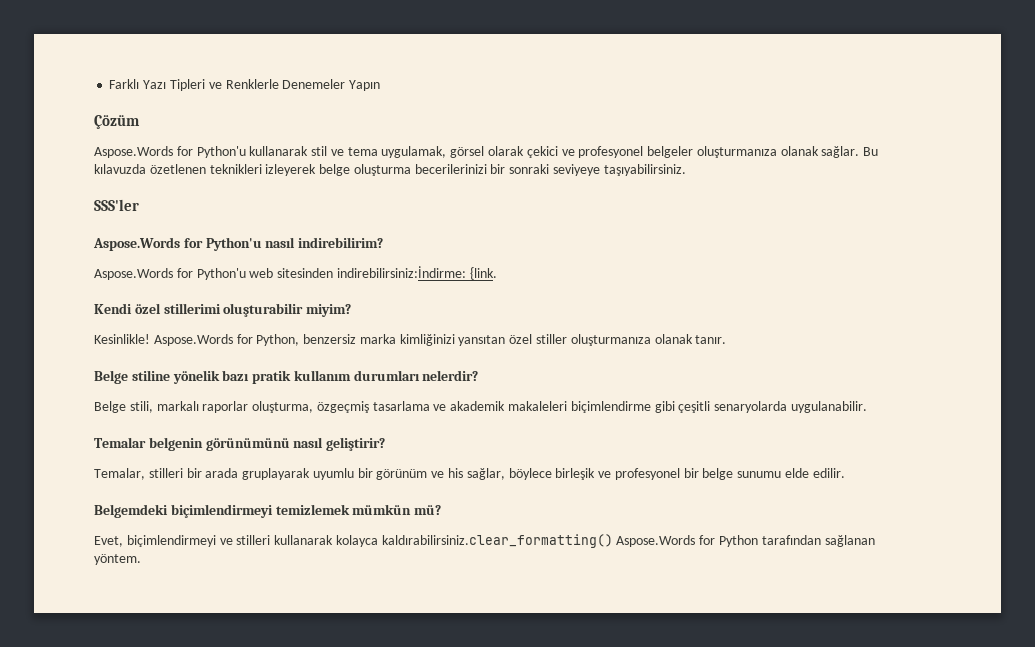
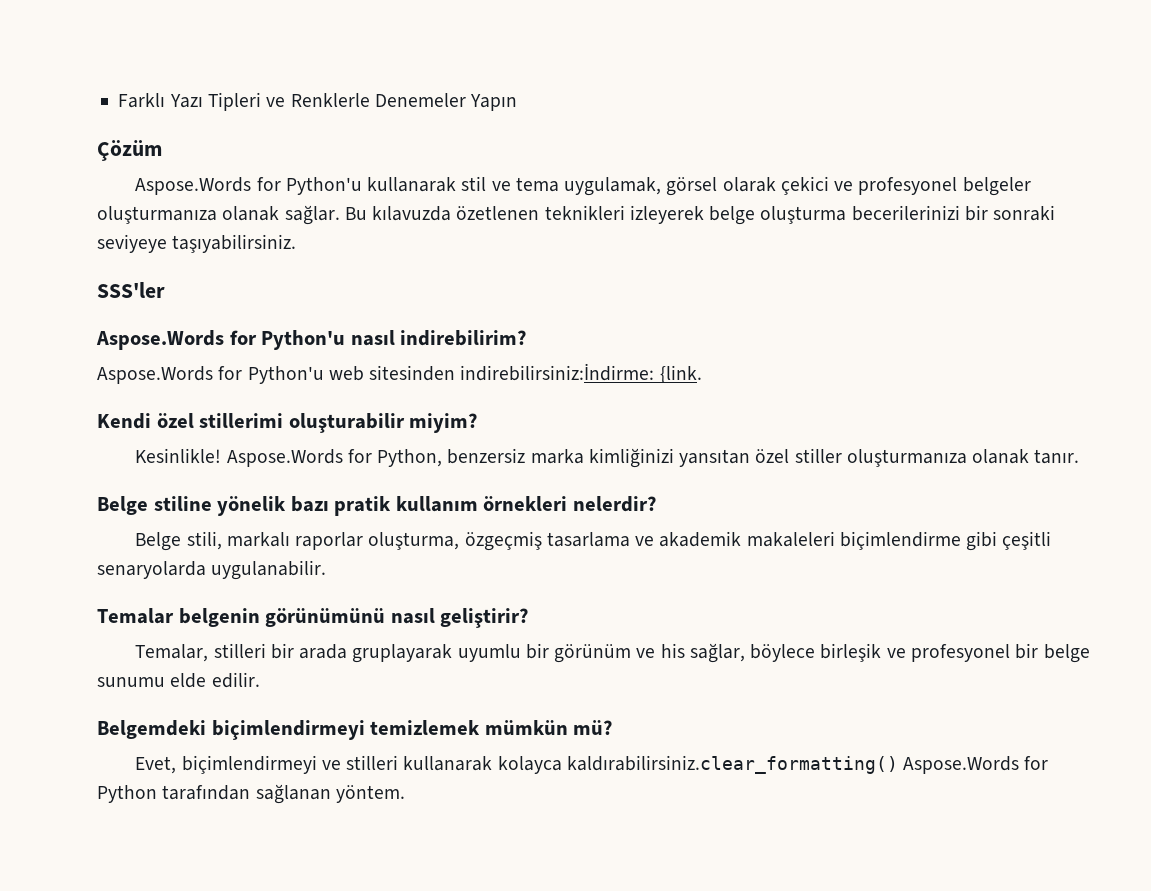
[353,370,420,381] durumları -> [483,496,568,511] örnekleri

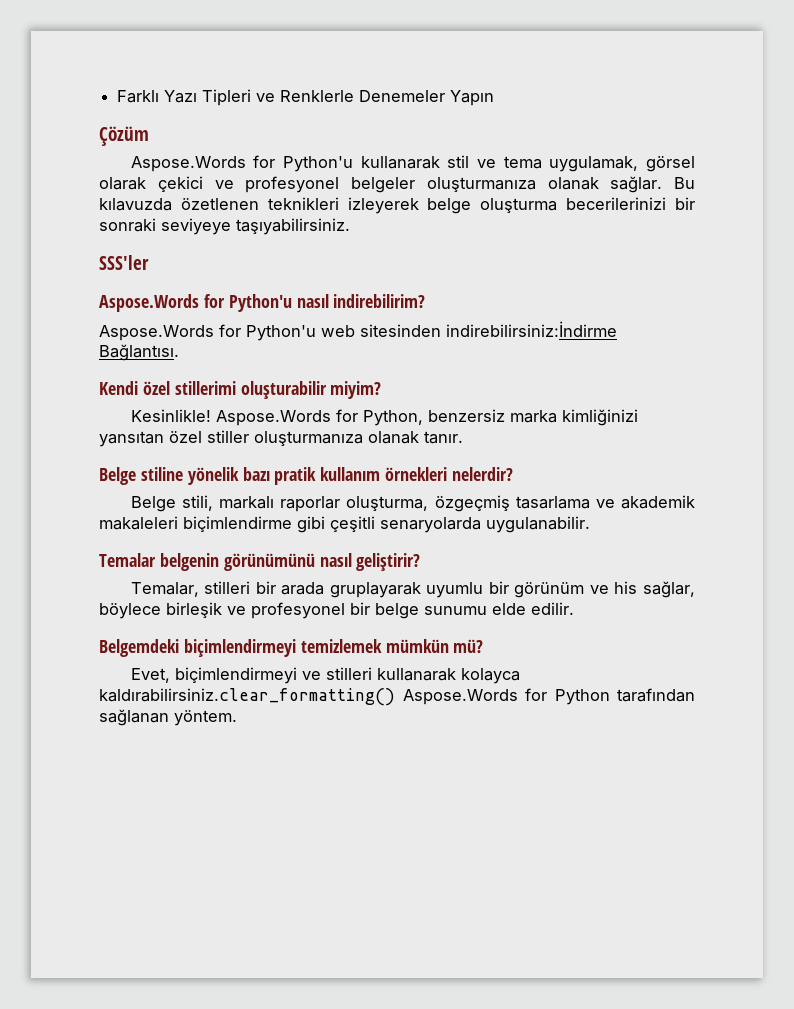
[460,363,702,383] indirebilirsiniz:İndirme: {link. -> [446,321,617,337] [99,344,179,361] indirebilirsiniz:İndirme Bağlantısı.

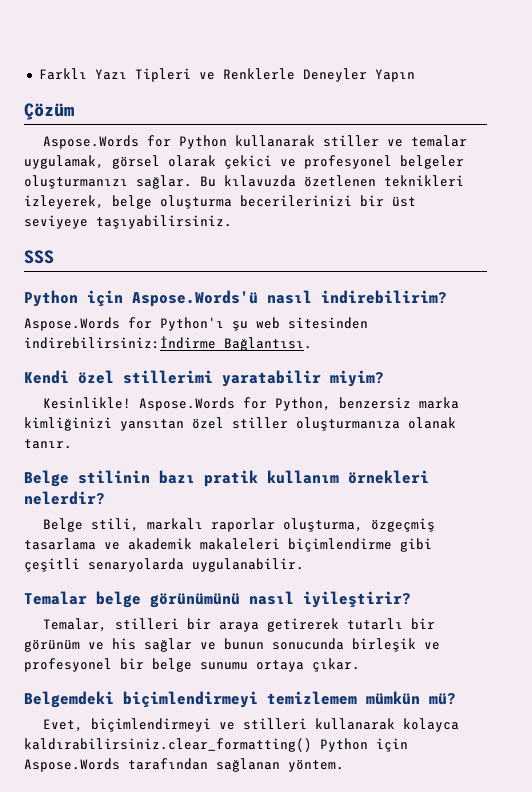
[359,90,446,102] Denemeler -> [302,68,367,82] Deneyler
[283,155,542,172] Python'u kullanarak stil ve tema -> [179,135,468,149] Python kullanarak stiller ve temalar
[426,177,599,192] oluşturmanıza olanak -> [24,175,128,189] oluşturmanızı
[347,197,419,214] izleyerek -> [24,195,104,209] izleyerek,
[99,218,156,232] sonraki -> [392,196,416,207] üst
[99,255,149,270] [99,294,292,312] SSS'ler // Aspose.Words for Python'u -> [24,250,54,264] [24,290,258,307] SSS // Python için Aspose.Words'ü
[246,325,316,341] Python'u -> [160,317,248,331] Python'ı şu
[240,381,327,399] oluşturabilir -> [222,370,321,387] yaratabilir
[140,467,239,485] stiline yönelik -> [78,470,150,484] stilinin
[159,553,219,571] belgenin -> [96,591,141,608] belge
[356,553,421,571] geliştirir? -> [303,591,411,608] iyileştirir?
[281,582,484,598] arada gruplayarak uyumlu -> [219,618,404,632] araya getirerek tutarlı
[643,581,695,598] [99,603,161,619] sağlar, böylece -> [144,638,344,652] sağlar ve bunun sonucunda
[492,602,574,615] elde edilir. -> [256,658,360,672] ortaya çıkar.
[300,639,382,653] temizlemek -> [267,691,357,705] temizlemem
[402,688,610,705] Aspose.Words for Python -> [320,738,408,752] [24,758,120,772] Python için Aspose.Words

